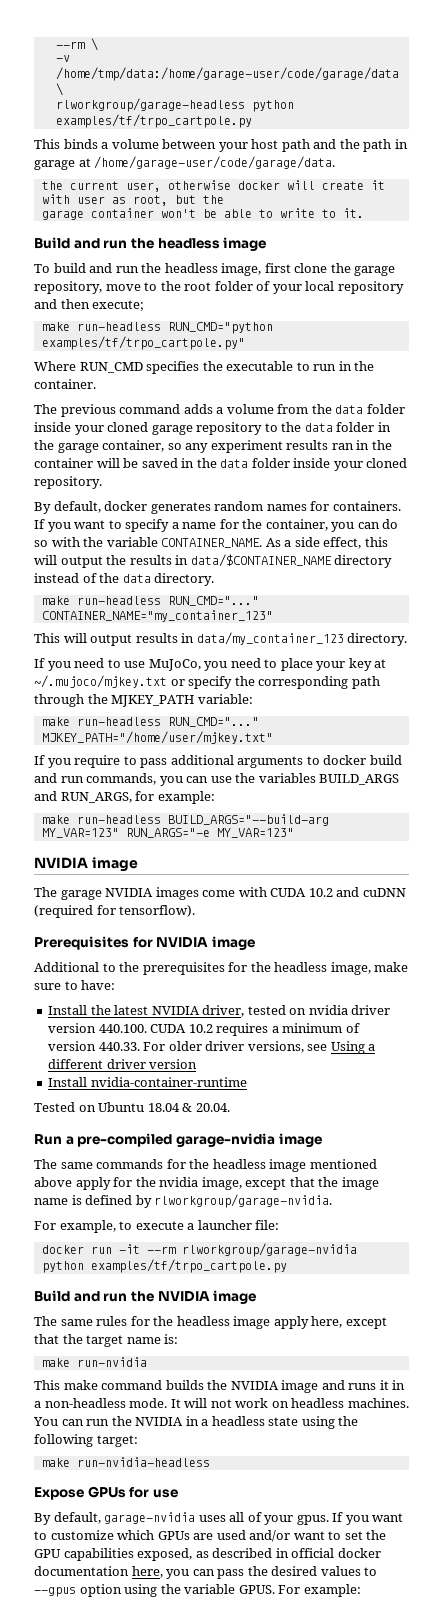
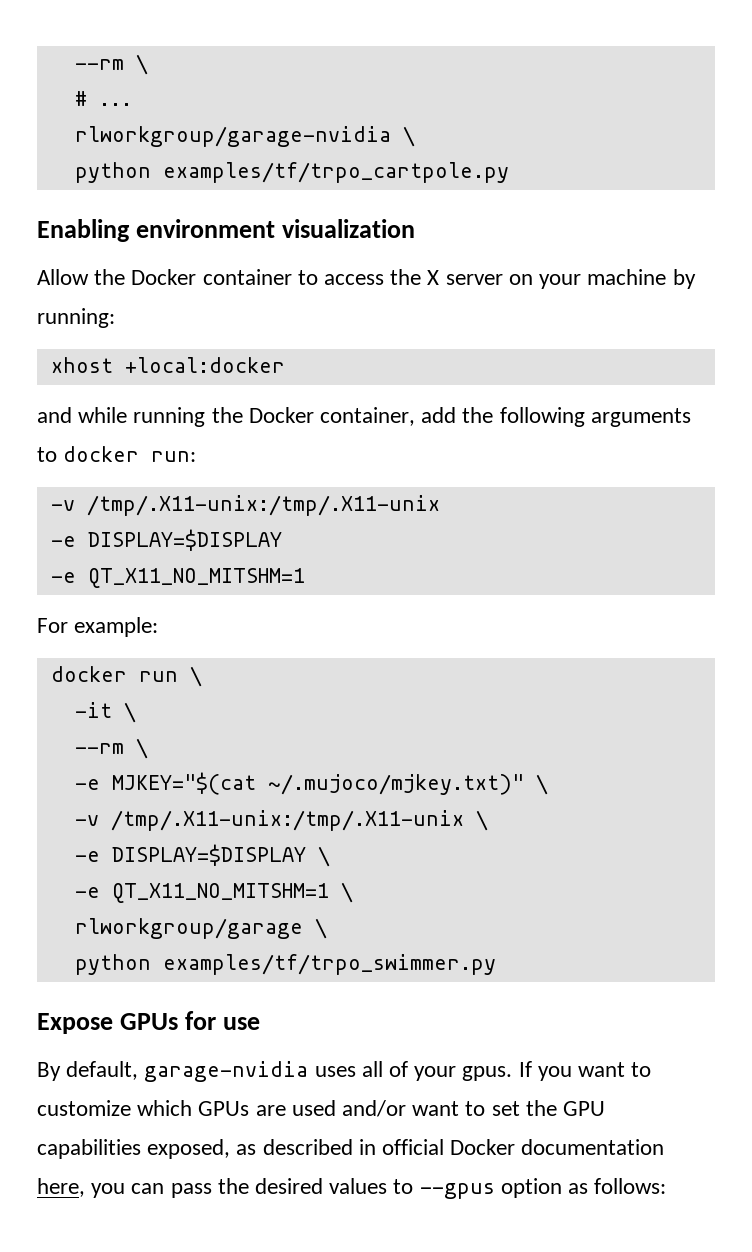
[55,38,98,51] [55,55,70,62] [55,67,399,81] [55,83,63,96] [55,98,294,112] [55,114,252,128] [34,139,408,152] [34,156,336,170] [41,180,385,192] [41,194,224,206] [41,208,364,220] [34,237,267,251] [34,263,396,276] [34,281,404,294] [34,299,145,311] [41,322,273,334] [41,336,245,350] [34,361,375,374] [34,379,96,389] [34,404,405,417] [34,422,391,435] [34,440,392,453] [34,458,408,471] [34,476,102,489] [34,501,401,514] [34,519,399,532] [34,537,388,549] [34,554,393,568] [34,573,215,586] [41,596,259,606] [41,610,273,622] [34,632,408,646] [34,658,387,671] [34,675,380,689] [34,694,253,707] [41,717,259,727] [41,731,273,744] [34,755,402,768] [34,773,400,786] [34,791,215,804] [41,814,329,826] [41,828,294,838] [34,857,138,872] [34,887,406,900] [34,905,196,918] [34,936,255,950] [34,962,409,975] [34,980,116,990] [48,1005,391,1017] [48,1023,360,1036] [48,1041,376,1054] [48,1059,198,1069] [48,1077,247,1087] [34,1102,230,1112] [34,1133,322,1147] [34,1159,377,1172] [34,1177,379,1190] [34,1194,333,1208] [34,1220,280,1233] [41,1243,357,1257] [41,1259,287,1273] [34,1290,257,1304] [34,1316,387,1329] [34,1334,179,1347] [41,1357,147,1367] [34,1380,406,1393] [34,1398,409,1408] [33,1416,359,1429] [34,1434,138,1447] [41,1457,210,1467] --rm \ // -v /home/tmp/data:/home/garage-user/code/garage/data \ // rlworkgroup/garage-headless python examples/tf/trpo_cartpole.py // This binds a volume between your host path and the path in garage at /home/garage-user/code/garage/data. // the current user, otherwise docker will create it with user as root, but the // garage container won't be able to write to it. // Build and run the headless image // To build and run the headless image, first clone the garage repository, move to the root folder of your local repository and then execute; // make run-headless RUN_CMD="python examples/tf/trpo_cartpole.py" // Where RUN_CMD specifies the executable to run in the container. // The previous command adds a volume from the data folder inside your cloned garage repository to the data folder in the garage container, so any experiment results ran in the container will be saved in the data folder inside your cloned repository. // By default, docker generates random names for containers. If you want to specify a name for the container, you can do so with the variable CONTAINER_NAME. As a side effect, this will output the results in data/$CONTAINER_NAME directory instead of the data directory. // make run-headless RUN_CMD="..." CONTAINER_NAME="my_container_123" // This will output results in data/my_container_123 directory. // If you need to use MuJoCo, you need to place your key at ~/.mujoco/mjkey.txt or specify the corresponding path through the MJKEY_PATH variable: // make run-headless RUN_CMD="..." MJKEY_PATH="/home/user/mjkey.txt" // If you require to pass additional arguments to docker build and run commands, you can use the variables BUILD_ARGS and RUN_ARGS, for example: // make run-headless BUILD_ARGS="--build-arg MY_VAR=123" RUN_ARGS="-e MY_VAR=123" // NVIDIA image // The garage NVIDIA images come with CUDA 10.2 and cuDNN (required for tensorflow). // Prerequisites for NVIDIA image // Additional to the prerequisites for the headless image, make sure to have: // Install the latest NVIDIA driver, tested on nvidia driver version 440.100. CUDA 10.2 requires a minimum of version 440.33. For older driver versions, see Using a different driver version // Install nvidia-container-runtime // Tested on Ubuntu 18.04 & 20.04. // Run a pre-compiled garage-nvidia image // The same commands for the headless image mentioned above apply for the nvidia image, except that the image name is defined by rlworkgroup/garage-nvidia. // For example, to execute a launcher file: // docker run -it --rm rlworkgroup/garage-nvidia python examples/tf/trpo_cartpole.py // Build and run the NVIDIA image // The same rules for the headless image apply here, except that the target name is: // make run-nvidia // This make command builds the NVIDIA image and runs it in a non-headless mode. It will not work on headless machines. You can run the NVIDIA in a headless state using the following target: // make run-nvidia-headless -> [74,54,148,75] [74,91,132,106] [74,126,415,147] [74,162,509,183] [37,219,416,242] [37,269,696,289] [37,308,115,328] [50,357,285,373] [37,407,691,427] [37,446,197,462] [50,495,440,516] [50,529,282,551] [50,568,305,588] [37,617,159,637] [50,666,202,687] [74,702,136,723] [74,738,148,759] [74,772,548,795] [74,810,488,831] [74,844,330,867] [74,882,353,903] [74,918,327,939] [74,954,496,975] --rm \ // # ... // rlworkgroup/garage-nvidia \ // python examples/tf/trpo_cartpole.py // Enabling environment visualization // Allow the Docker container to access the X server on your machine by running: // xhost +local:docker // and while running the Docker container, add the following arguments to docker run: // -v /tmp/.X11-unix:/tmp/.X11-unix // -e DISPLAY=$DISPLAY // -e QT_X11_NO_MITSHM=1 // For example: // docker run \ // -it \ // --rm \ // -e MJKEY="$(cat ~/.mujoco/mjkey.txt)" \ // -v /tmp/.X11-unix:/tmp/.X11-unix \ // -e DISPLAY=$DISPLAY \ // -e QT_X11_NO_MITSHM=1 \ // rlworkgroup/garage \ // python examples/tf/trpo_swimmer.py
[337,1548,381,1558] docker -> [450,1139,516,1155] Docker
[124,1584,361,1597] using the variable GPUS. For example: -> [568,1178,667,1194] as follows:

